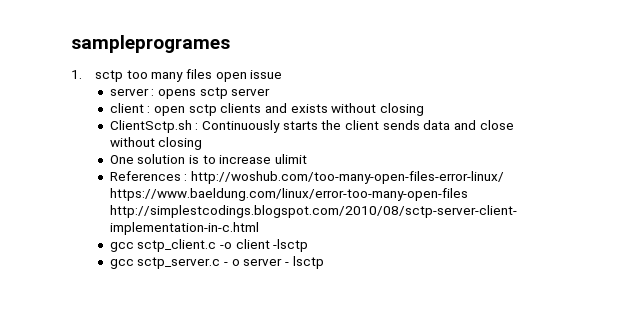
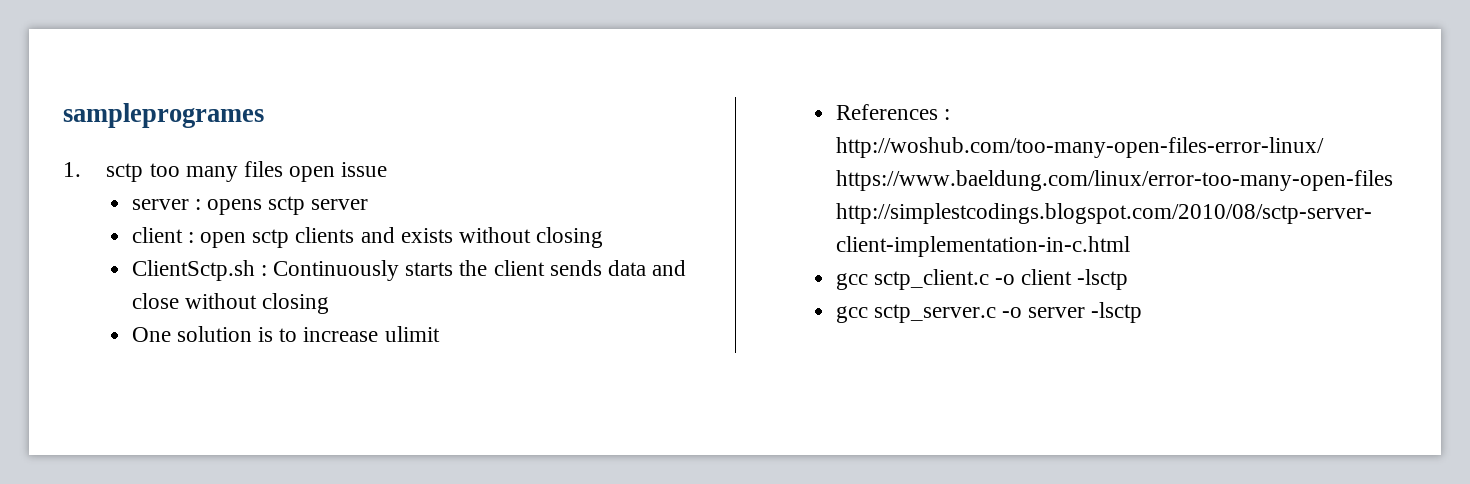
[224,256,324,269] - o server - lsctp -> [1002,302,1143,323] -o server -lsctp

